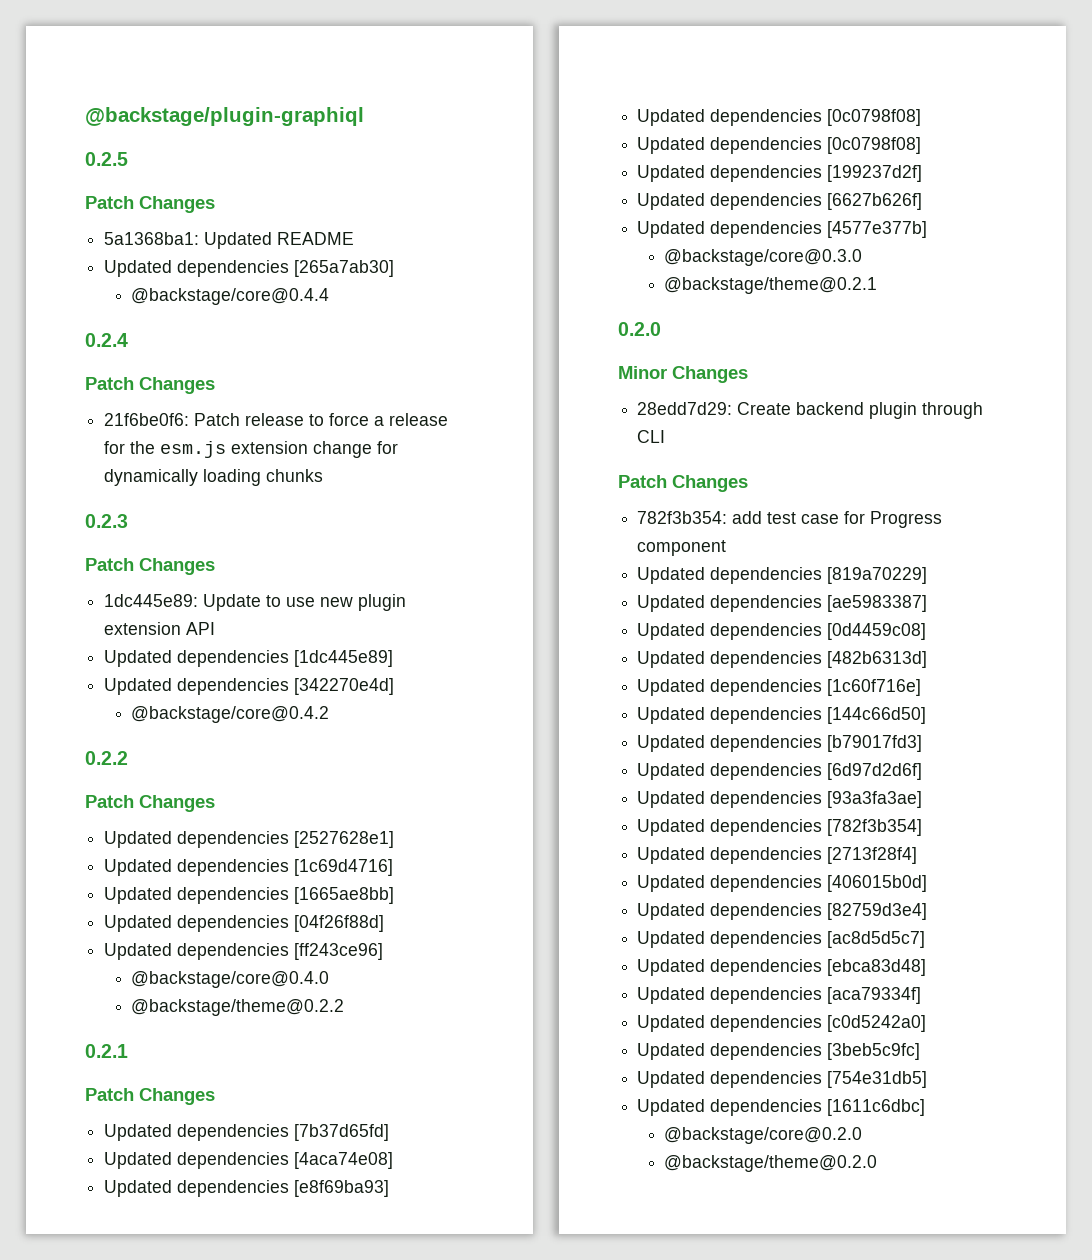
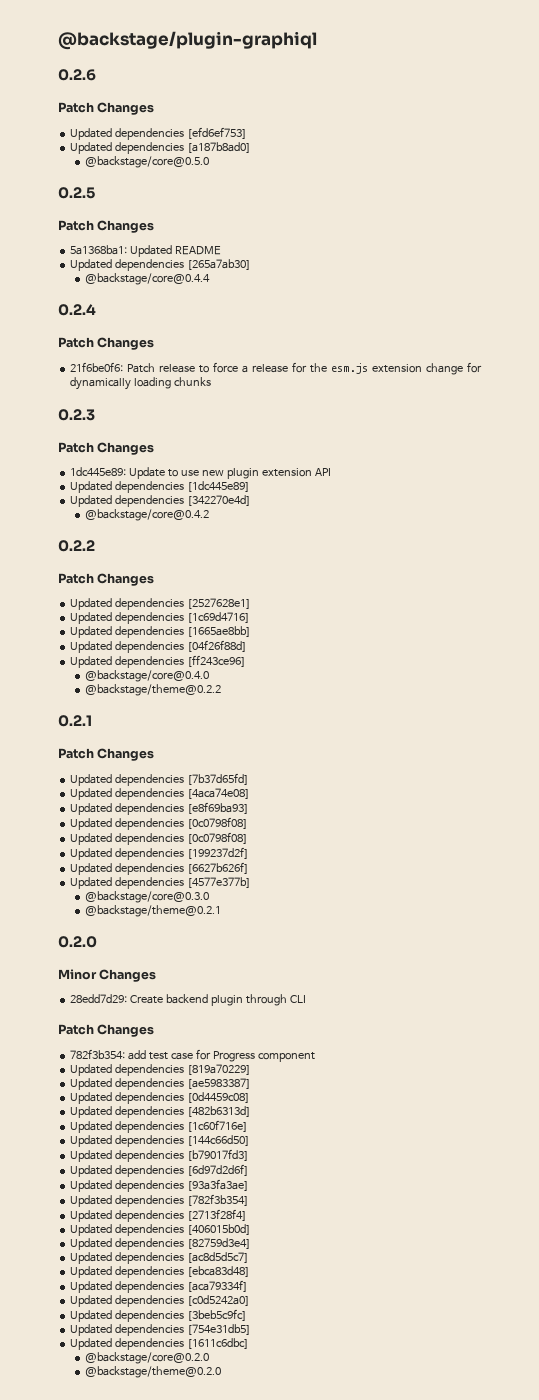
(364, 116) none -> [58,69,96,81] [58,102,155,115] [70,127,248,140] [70,142,252,154] [84,156,209,168] // 0.2.6 // Patch Changes // Updated dependencies [efd6ef753] // Updated dependencies [a187b8ad0] // @backstage/core@0.5.0

